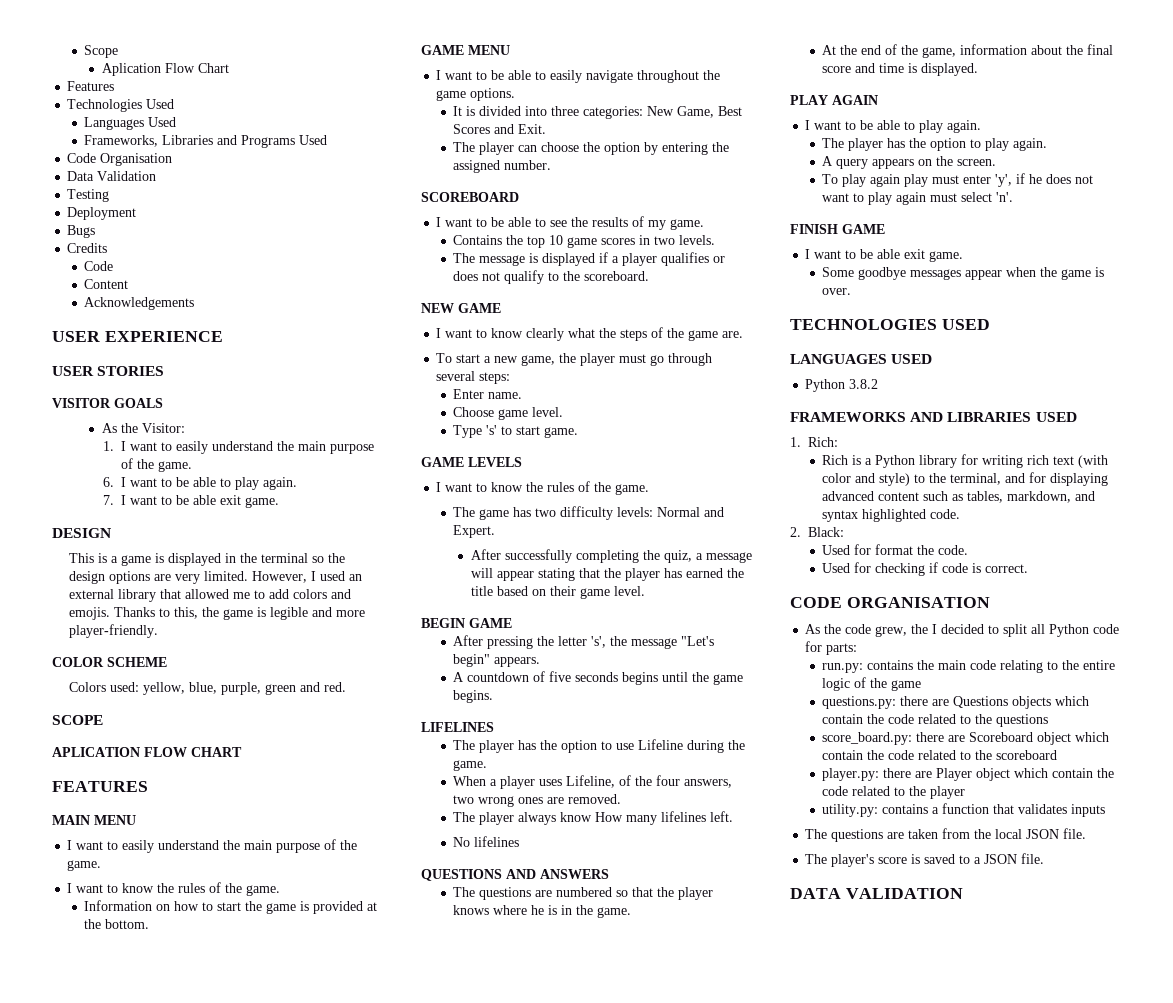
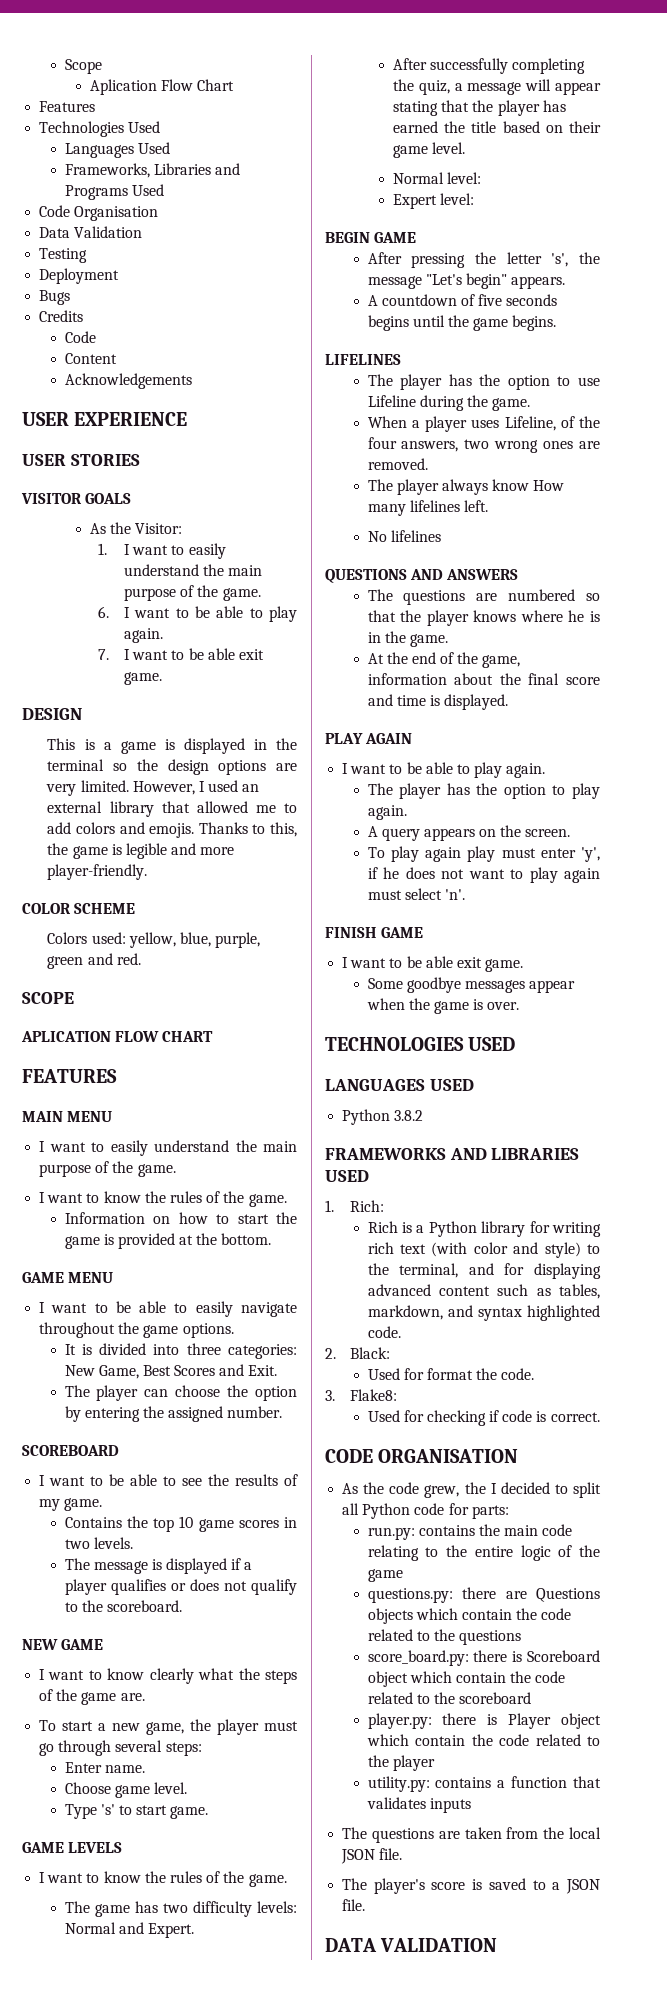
(645, 591) none -> [393,172,482,184] [393,193,475,209] // Normal level: // Expert level:
(969, 550) none -> [325,1389,398,1401] // 3. Flake8:
[948,735,966,742] are -> [512,1651,523,1662] is
[915,771,933,778] are -> [487,1714,498,1725] is

